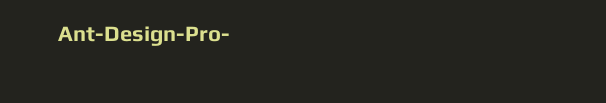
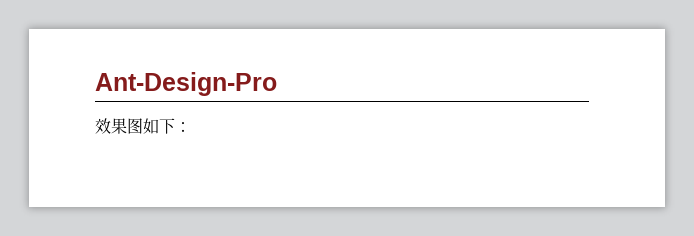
[58,26,230,46] Ant-Design-Pro- -> [95,72,277,96] [95,118,191,134] Ant-Design-Pro // 效果图如下：

